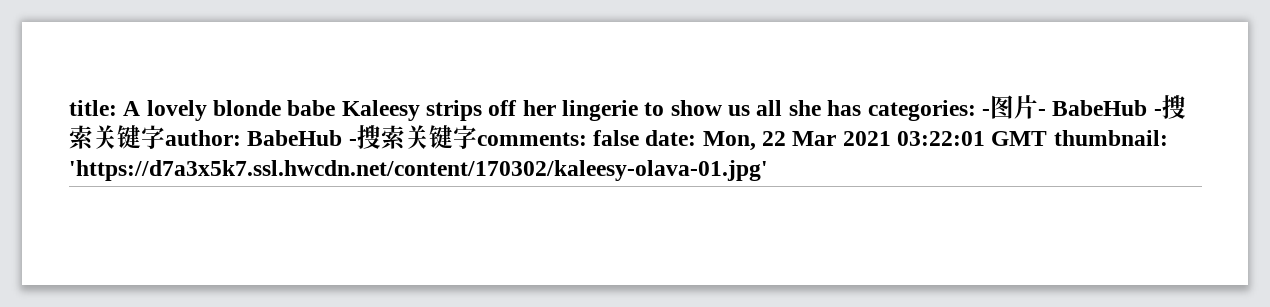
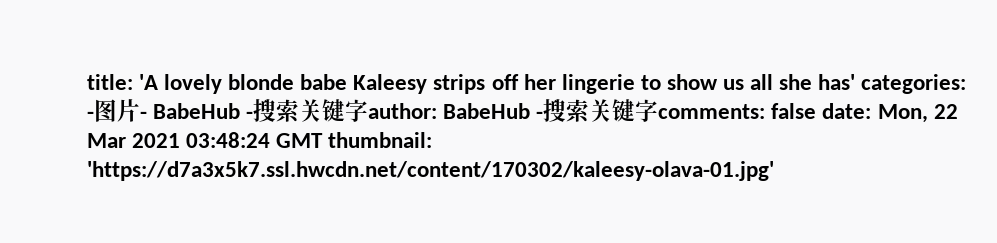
[123,101,141,116] A -> [139,74,159,90] 'A
[827,100,862,116] has -> [818,74,856,90] has'
[897,131,986,146] 03:22:01 -> [186,132,271,148] 03:48:24

